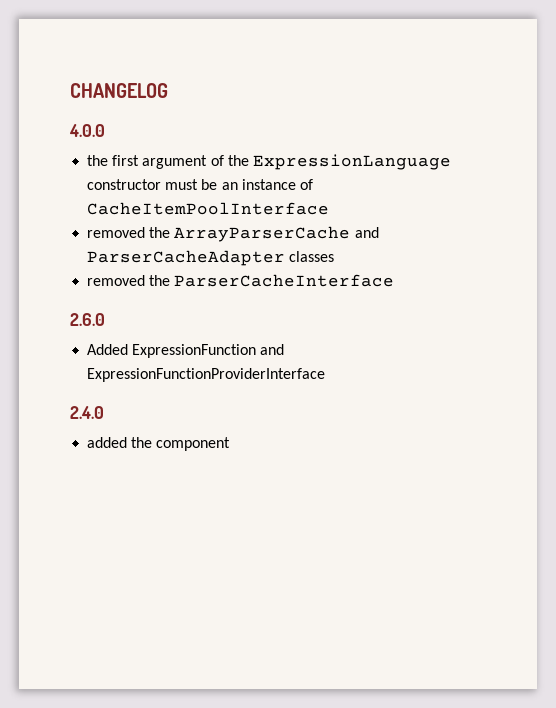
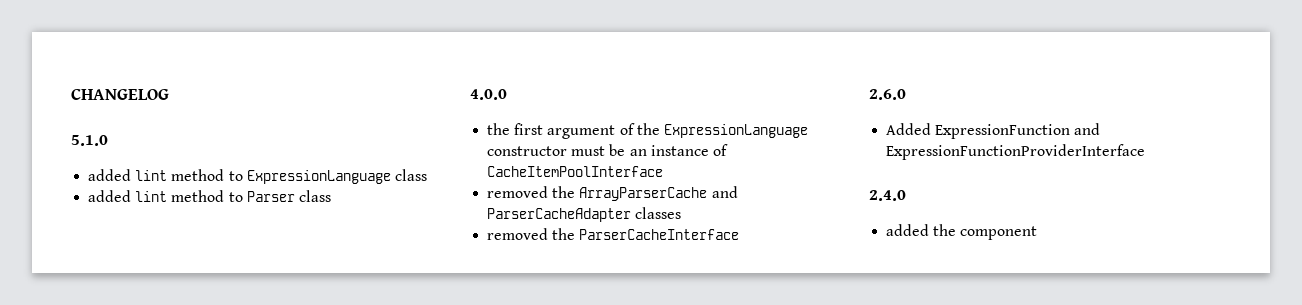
(168, 90) none -> [71,135,108,146] [88,169,427,184] [88,190,331,202] // 5.1.0 // added lint method to ExpressionLanguage class // added lint method to Parser class

